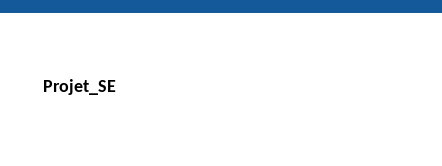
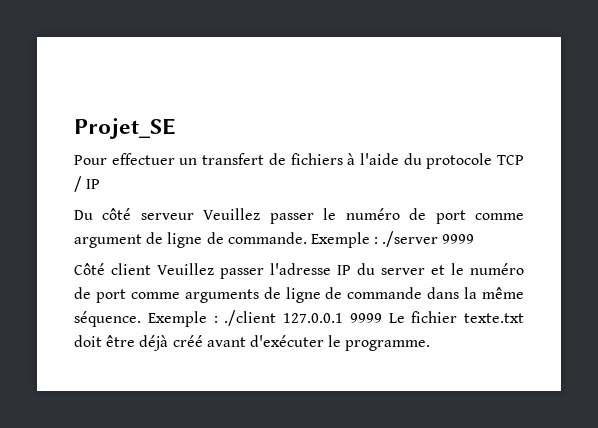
(116, 87) none -> [74,153,524,169] [74,176,101,192] [74,208,524,224] [74,231,475,248] [74,263,524,279] [74,287,524,303] [74,310,524,327] [74,335,431,351] // Pour effectuer un transfert de fichiers à l'aide du protocole TCP / IP // Du côté serveur Veuillez passer le numéro de port comme argument de ligne de commande. Exemple : ./server 9999 // Côté client Veuillez passer l'adresse IP du server et le numéro de port comme arguments de ligne de commande dans la même séquence. Exemple : ./client 127.0.0.1 9999 Le fichier texte.txt doit être déjà créé avant d'exécuter le programme.

